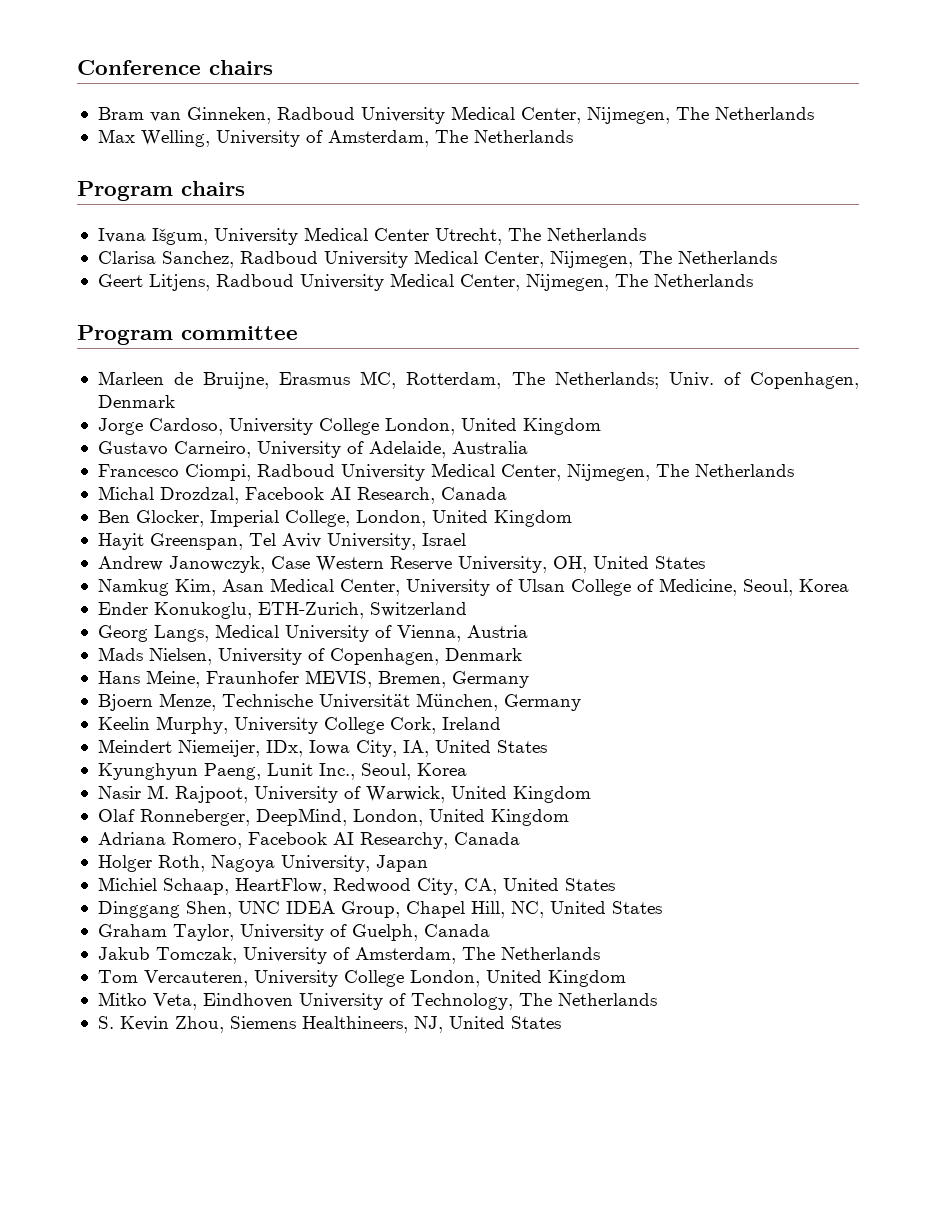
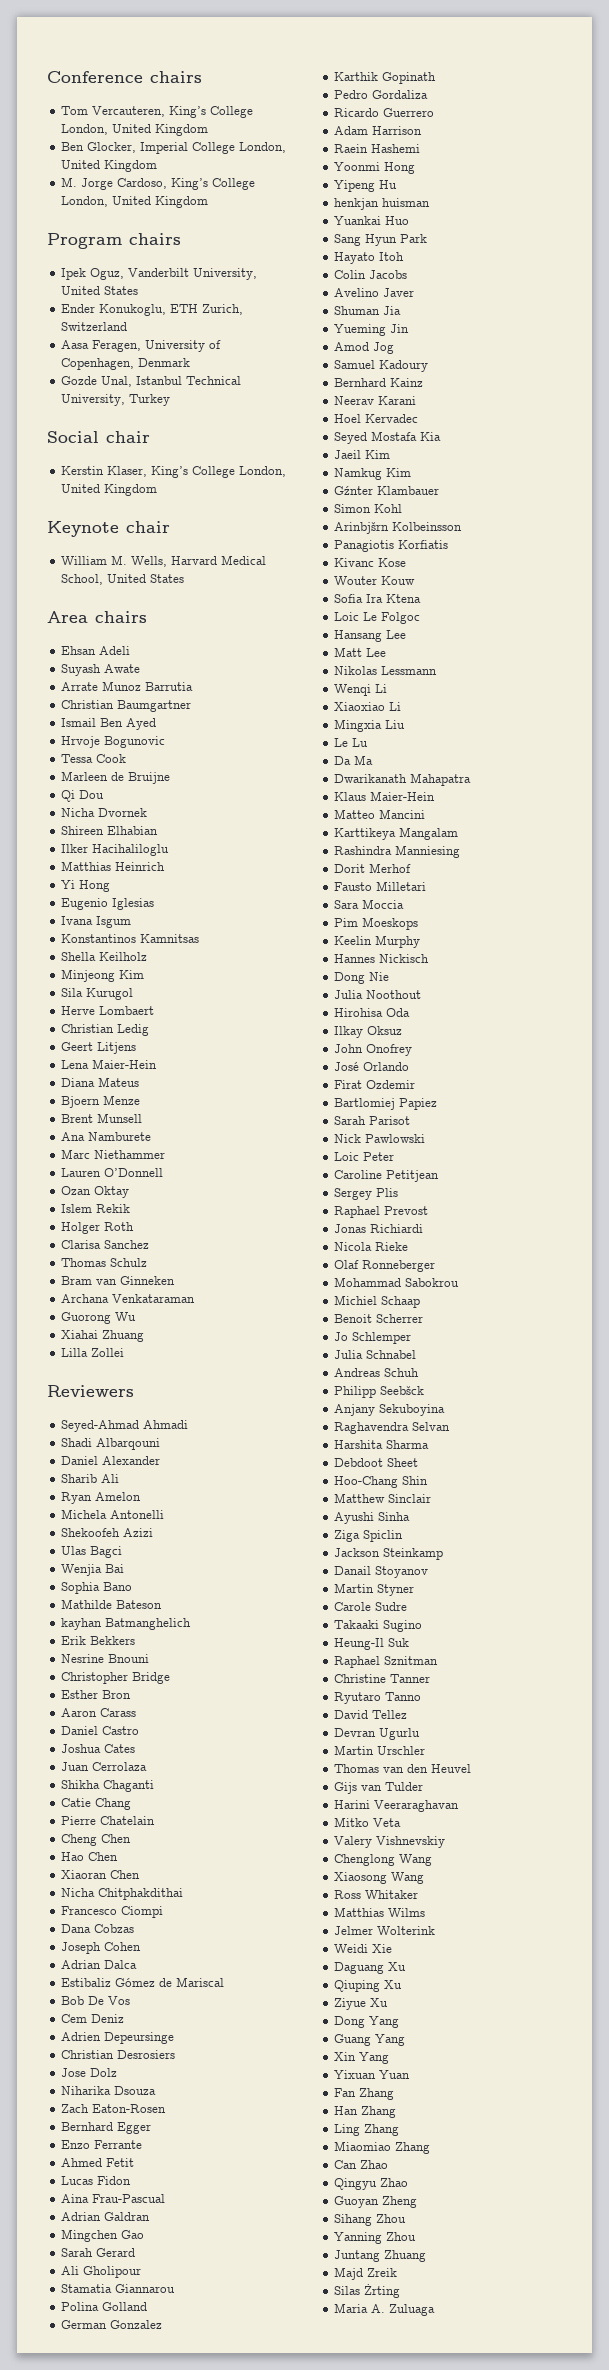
[97,106,814,124] [97,129,573,147] [77,181,245,201] [97,227,646,245] [97,250,777,268] [97,273,753,291] [77,325,298,345] [97,371,860,389] [97,395,175,408] [97,418,601,435] [97,441,528,458] [97,463,794,481] [97,486,507,504] Bram van Ginneken, Radboud University Medical Center, Nijmegen, The Netherlands // Max Welling, University of Amsterdam, The Netherlands // Program chairs // Ivana Išgum, University Medical Center Utrecht, The Netherlands // Clarisa Sanchez, Radboud University Medical Center, Nijmegen, The Netherlands // Geert Litjens, Radboud University Medical Center, Nijmegen, The Netherlands // Program committee // Marleen de Bruijne, Erasmus MC, Rotterdam, The Netherlands; Univ. of Copenhagen, Denmark // Jorge Cardoso, University College London, United Kingdom // Gustavo Carneiro, University of Adelaide, Australia // Francesco Ciompi, Radboud University Medical Center, Nijmegen, The Netherlands // Michal Drozdzal, Facebook AI Research, Canada -> [61,106,254,118] [61,124,209,136] Tom Vercauteren, King’s College London, United Kingdom
[284,510,572,527] [97,533,466,550] [97,556,705,573] [97,578,849,596] College, London, United Kingdom // Hayit Greenspan, Tel Aviv University, Israel // Andrew Janowczyk, Case Western Reserve University, OH, United States // Namkug Kim, Asan Medical Center, University of Ulsan College of Medicine, Seoul, Korea -> [192,142,287,154] [61,160,158,172] [61,177,256,190] [61,196,209,208] [47,233,181,249] [61,268,258,280] [61,286,139,295] College London, United Kingdom // M. Jorge Cardoso, King’s College London, United Kingdom // Program chairs // Ipek Oguz, Vanderbilt University, United States
[257,602,364,619] ETH-Zurich, -> [170,304,244,315] ETH Zurich,
[97,624,528,642] [97,647,522,665] [97,670,529,688] [97,693,581,711] [97,716,501,734] [97,739,547,757] [97,763,467,780] [97,785,591,803] [97,808,569,826] [97,832,520,849] [97,855,428,872] [97,877,615,895] [97,901,662,918] [97,924,490,941] [97,947,600,964] [97,970,626,987] [97,992,657,1010] [97,1016,561,1033] Georg Langs, Medical University of Vienna, Austria // Mads Nielsen, University of Copenhagen, Denmark // Hans Meine, Fraunhofer MEVIS, Bremen, Germany // Bjoern Menze, Technische Universität München, Germany // Keelin Murphy, University College Cork, Ireland // Meindert Niemeijer, IDx, Iowa City, IA, United States // Kyunghyun Paeng, Lunit Inc., Seoul, Korea // Nasir M. Rajpoot, University of Warwick, United Kingdom // Olaf Ronneberger, DeepMind, London, United Kingdom // Adriana Romero, Facebook AI Researchy, Canada // Holger Roth, Nagoya University, Japan // Michiel Schaap, HeartFlow, Redwood City, CA, United States // Dinggang Shen, UNC IDEA Group, Chapel Hill, NC, United States // Graham Taylor, University of Guelph, Canada // Jakub Tomczak, University of Amsterdam, The Netherlands // Tom Vercauteren, University College London, United Kingdom // Mitko Veta, Eindhoven University of Technology, The Netherlands // S. Kevin Zhou, Siemens Healthineers, NJ, United States -> [61,340,222,352] [61,358,191,370] [61,376,242,387] [61,394,171,406] [47,431,150,443] [61,466,287,478] [61,484,158,496] [47,521,170,537] [61,555,267,567] [61,574,185,585] [47,611,147,623] [61,646,131,655] [61,664,141,676] [61,681,194,691] [61,700,192,712] [61,718,157,730] [61,736,166,748] [61,754,127,763] [61,771,171,784] [61,790,105,802] [61,808,148,817] [61,826,159,835] [61,844,170,856] [61,861,166,871] [61,880,111,892] [61,898,155,910] [61,916,132,928] [61,934,200,943] [61,952,148,961] [61,969,145,982] [61,988,134,1000] [61,1006,155,1015] [61,1024,150,1036] [61,1042,137,1054] [61,1059,158,1069] [61,1077,140,1087] [61,1095,141,1108] [61,1113,143,1123] [61,1132,152,1141] [61,1149,166,1159] [61,1168,164,1177] [61,1186,130,1198] [61,1204,131,1213] [61,1222,135,1234] [61,1240,150,1249] [61,1258,148,1267] [61,1276,176,1285] [61,1294,196,1303] [61,1312,137,1324] [61,1330,145,1342] [61,1348,125,1357] [47,1385,134,1397] [61,1420,189,1432] [61,1438,161,1450] [61,1456,161,1465] [61,1474,120,1483] [61,1492,142,1504] [61,1509,165,1519] [61,1528,154,1537] [61,1546,123,1558] [61,1564,125,1576] [61,1582,133,1594] [61,1599,163,1609] [61,1618,192,1630] [61,1636,136,1645] [61,1654,150,1663] [61,1672,171,1684] [61,1690,132,1699] [61,1708,137,1717] [61,1726,140,1735] [61,1744,136,1753] [61,1762,148,1771] [61,1780,155,1792] [61,1798,132,1810] [61,1816,156,1825] [61,1834,132,1846] [61,1852,119,1861] [61,1870,141,1879] [61,1888,184,1900] [61,1906,164,1918] [61,1924,135,1933] [61,1942,142,1954] [61,1960,138,1969] [61,1977,225,1987] [61,1996,131,2005] [61,2014,125,2023] [61,2032,175,2044] [61,2050,176,2059] [61,2068,118,2077] [61,2086,157,2095] [61,2104,167,2113] [61,2122,152,2134] [61,2140,143,2149] [61,2158,135,2167] [61,2176,132,2185] [61,2194,166,2203] [61,2212,151,2221] [61,2229,145,2242] [61,2248,136,2257] [61,2266,142,2278] [61,2284,176,2293] [61,2302,148,2311] [61,2320,163,2329] [334,72,437,84] [334,90,429,99] [334,108,435,117] [334,126,423,135] [334,144,421,153] [334,162,416,174] [334,180,398,192] [334,198,431,210] [334,216,410,225] [334,234,428,246] [334,252,405,264] [334,270,408,279] [334,288,415,297] [334,306,402,315] [334,324,410,336] [334,342,395,354] [334,360,429,372] [334,378,424,387] [334,396,417,405] [334,414,419,423] [334,431,442,444] [334,450,391,459] [334,468,412,480] [334,486,440,495] [334,504,403,513] [334,522,463,534] [334,540,449,552] [334,558,407,567] [334,576,416,585] [334,594,422,603] [334,612,421,624] [334,630,407,642] [334,647,387,657] [334,666,438,675] [334,684,388,696] [334,702,402,711] [334,719,406,732] [334,738,369,747] [334,755,374,765] [334,773,472,786] [334,791,436,801] [334,809,426,819] [334,827,459,840] [334,845,461,858] [334,863,412,873] [334,881,427,891] [334,899,405,909] [334,917,419,930] [334,935,421,948] [334,954,430,963] [334,972,390,984] [334,990,422,999] [334,1008,411,1017] [334,1026,403,1038] [334,1044,413,1056] [334,1062,410,1071] [334,1080,416,1089] [334,1098,438,1110] [334,1116,411,1125] [334,1134,426,1143] [334,1152,395,1161] [334,1170,440,1182] [334,1188,399,1200] [334,1206,429,1218] [334,1224,424,1233] [334,1242,409,1251] [334,1260,436,1272] [334,1277,460,1287] [334,1295,421,1308] [334,1314,424,1323] [334,1332,412,1344] [334,1350,417,1359] [334,1368,420,1377] [334,1386,425,1398] [334,1404,446,1416] [334,1422,451,1434] [334,1440,430,1449] [334,1458,419,1467] [334,1476,429,1488] [334,1493,432,1503] [334,1512,411,1524] [334,1530,404,1542] [334,1548,444,1560] [334,1566,429,1578] [334,1583,415,1596] [334,1602,408,1611] [334,1620,423,1632] [334,1638,410,1650] [334,1656,439,1668] [334,1674,431,1683] [334,1692,422,1704] [334,1710,408,1719] [334,1728,421,1740] [334,1745,426,1755] [334,1764,472,1773] [334,1782,424,1794] [334,1800,460,1812] [334,1817,402,1827] [334,1836,446,1848] [334,1854,433,1866] [334,1872,425,1884] [334,1890,419,1899] [334,1907,426,1917] [334,1926,436,1935] [334,1944,393,1953] [334,1962,407,1974] [334,1980,403,1992] [334,1998,389,2010] [334,2016,400,2028] [334,2034,406,2046] [334,2052,390,2064] [334,2070,411,2079] [334,2088,395,2100] [334,2106,397,2118] [334,2124,400,2136] [334,2141,431,2154] [334,2160,389,2169] [334,2178,409,2190] [334,2196,418,2208] [334,2214,407,2226] [334,2232,417,2244] [334,2250,427,2262] [334,2267,398,2280] [334,2284,401,2298] [334,2303,436,2316] Aasa Feragen, University of Copenhagen, Denmark // Gozde Unal, Istanbul Technical University, Turkey // Social chair // Kerstin Klaser, King’s College London, United Kingdom // Keynote chair // William M. Wells, Harvard Medical School, United States // Area chairs // Ehsan Adeli // Suyash Awate // Arrate Munoz Barrutia // Christian Baumgartner // Ismail Ben Ayed // Hrvoje Bogunovic // Tessa Cook // Marleen de Bruijne // Qi Dou // Nicha Dvornek // Shireen Elhabian // Ilker Hacihaliloglu // Matthias Heinrich // Yi Hong // Eugenio Iglesias // Ivana Isgum // Konstantinos Kamnitsas // Shella Keilholz // Minjeong Kim // Sila Kurugol // Herve Lombaert // Christian Ledig // Geert Litjens // Lena Maier-Hein // Diana Mateus // Bjoern Menze // Brent Munsell // Ana Namburete // Marc Niethammer // Lauren O’Donnell // Ozan Oktay // Islem Rekik // Holger Roth // Clarisa Sanchez // Thomas Schulz // Bram van Ginneken // Archana Venkataraman // Guorong Wu // Xiahai Zhuang // Lilla Zollei // Reviewers // Seyed-Ahmad Ahmadi // Shadi Albarqouni // Daniel Alexander // Sharib Ali // Ryan Amelon // Michela Antonelli // Shekoofeh Azizi // Ulas Bagci // Wenjia Bai // Sophia Bano // Mathilde Bateson // kayhan Batmanghelich // Erik Bekkers // Nesrine Bnouni // Christopher Bridge // Esther Bron // Aaron Carass // Daniel Castro // Joshua Cates // Juan Cerrolaza // Shikha Chaganti // Catie Chang // Pierre Chatelain // Cheng Chen // Hao Chen // Xiaoran Chen // Nicha Chitphakdithai // Francesco Ciompi // Dana Cobzas // Joseph Cohen // Adrian Dalca // Estibaliz Gómez de Mariscal // Bob De Vos // Cem Deniz // Adrien Depeursinge // Christian Desrosiers // Jose Dolz // Niharika Dsouza // Zach Eaton-Rosen // Bernhard Egger // Enzo Ferrante // Ahmed Fetit // Lucas Fidon // Aina Frau-Pascual // Adrian Galdran // Mingchen Gao // Sarah Gerard // Ali Gholipour // Stamatia Giannarou // Polina Golland // German Gonzalez // Karthik Gopinath // Pedro Gordaliza // Ricardo Guerrero // Adam Harrison // Raein Hashemi // Yoonmi Hong // Yipeng Hu // henkjan huisman // Yuankai Huo // Sang Hyun Park // Hayato Itoh // Colin Jacobs // Avelino Javer // Shuman Jia // Yueming Jin // Amod Jog // Samuel Kadoury // Bernhard Kainz // Neerav Karani // Hoel Kervadec // Seyed Mostafa Kia // Jaeil Kim // Namkug Kim // Gźnter Klambauer // Simon Kohl // Arinbjšrn Kolbeinsson // Panagiotis Korfiatis // Kivanc Kose // Wouter Kouw // Sofia Ira Ktena // Loic Le Folgoc // Hansang Lee // Matt Lee // Nikolas Lessmann // Wenqi Li // Xiaoxiao Li // Mingxia Liu // Le Lu // Da Ma // Dwarikanath Mahapatra // Klaus Maier-Hein // Matteo Mancini // Karttikeya Mangalam // Rashindra Manniesing // Dorit Merhof // Fausto Milletari // Sara Moccia // Pim Moeskops // Keelin Murphy // Hannes Nickisch // Dong Nie // Julia Noothout // Hirohisa Oda // Ilkay Oksuz // John Onofrey // José Orlando // Firat Ozdemir // Bartlomiej Papiez // Sarah Parisot // Nick Pawlowski // Loic Peter // Caroline Petitjean // Sergey Plis // Raphael Prevost // Jonas Richiardi // Nicola Rieke // Olaf Ronneberger // Mohammad Sabokrou // Michiel Schaap // Benoit Scherrer // Jo Schlemper // Julia Schnabel // Andreas Schuh // Philipp Seebšck // Anjany Sekuboyina // Raghavendra Selvan // Harshita Sharma // Debdoot Sheet // Hoo-Chang Shin // Matthew Sinclair // Ayushi Sinha // Ziga Spiclin // Jackson Steinkamp // Danail Stoyanov // Martin Styner // Carole Sudre // Takaaki Sugino // Heung-Il Suk // Raphael Sznitman // Christine Tanner // Ryutaro Tanno // David Tellez // Devran Ugurlu // Martin Urschler // Thomas van den Heuvel // Gijs van Tulder // Harini Veeraraghavan // Mitko Veta // Valery Vishnevskiy // Chenglong Wang // Xiaosong Wang // Ross Whitaker // Matthias Wilms // Jelmer Wolterink // Weidi Xie // Daguang Xu // Qiuping Xu // Ziyue Xu // Dong Yang // Guang Yang // Xin Yang // Yixuan Yuan // Fan Zhang // Han Zhang // Ling Zhang // Miaomiao Zhang // Can Zhao // Qingyu Zhao // Guoyan Zheng // Sihang Zhou // Yanning Zhou // Juntang Zhuang // Majd Zreik // Silas Żrting // Maria A. Zuluaga

